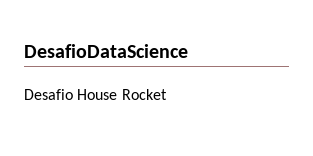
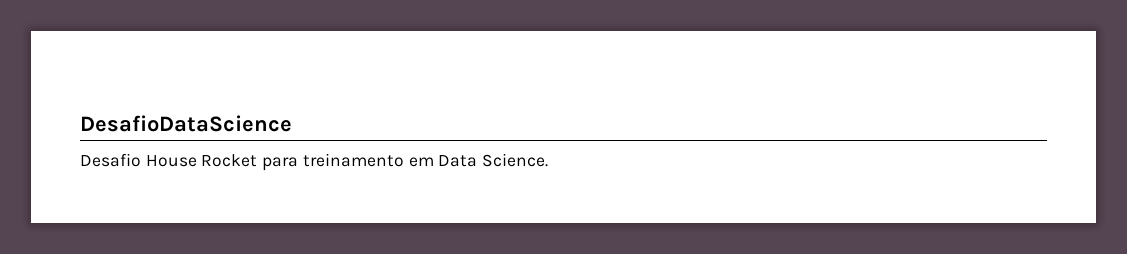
(167, 94) none -> [262,153,549,171] para treinamento em Data Science.

